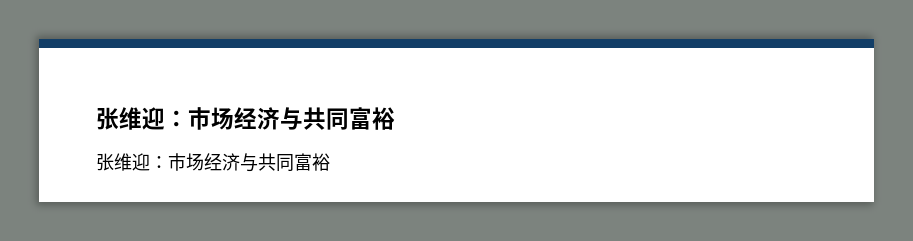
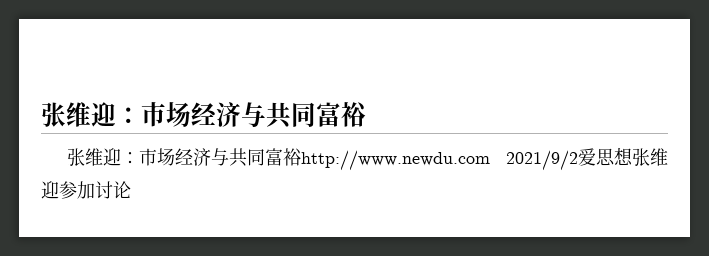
(330, 162) none -> [301,147,668,171] [41,181,131,199] http://www.newdu.com 2021/9/2爱思想张维迎参加讨论

